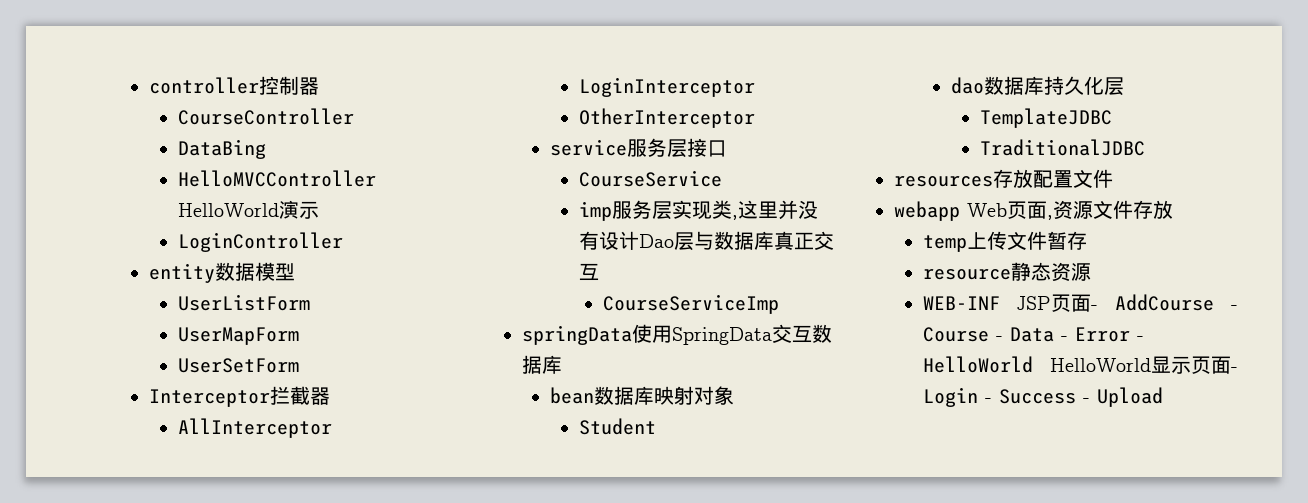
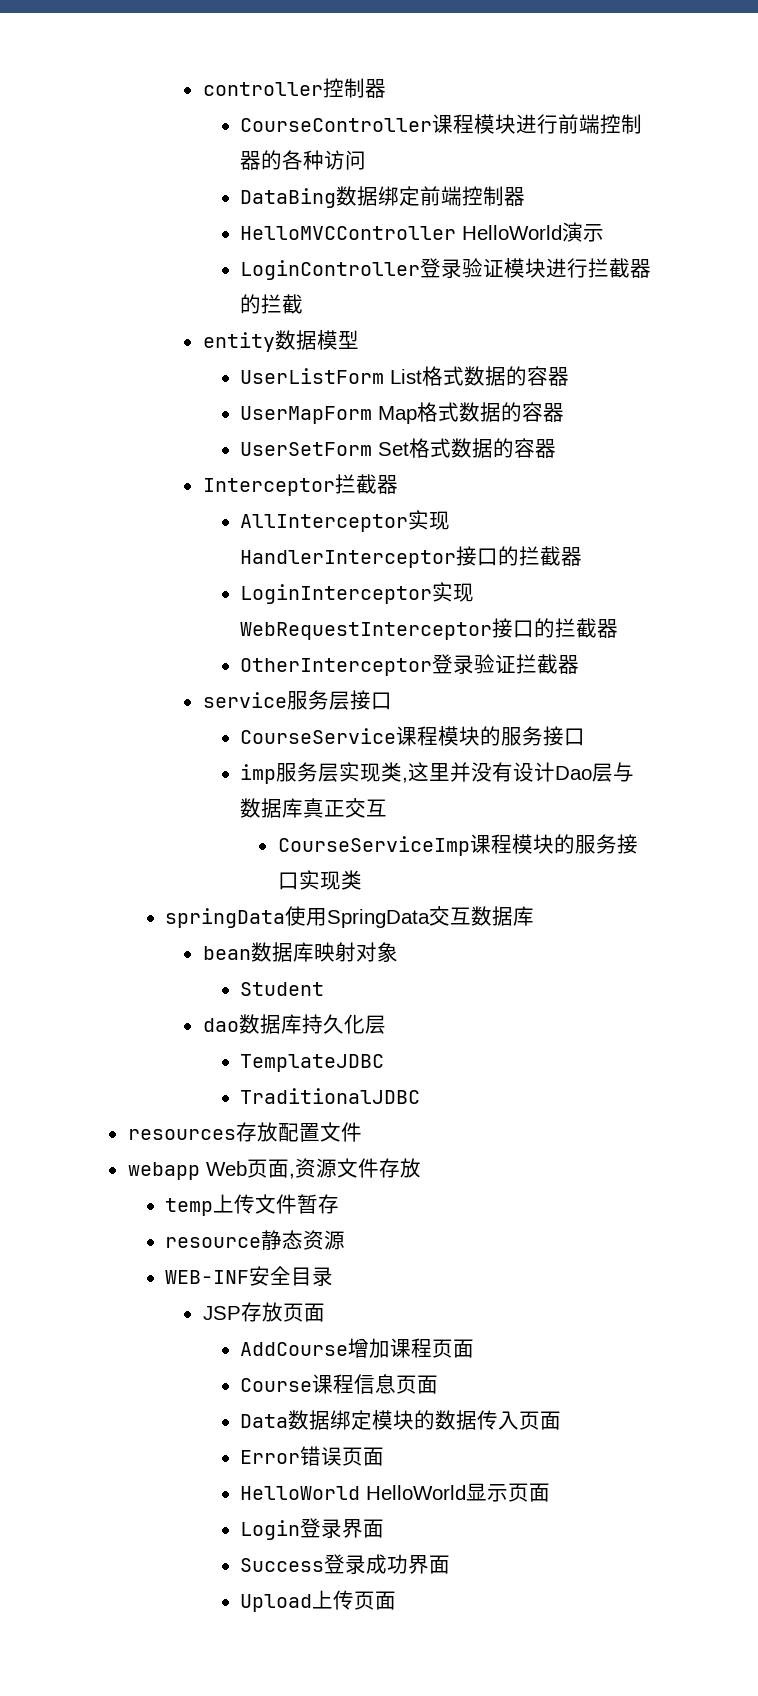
[177,139,266,159] [177,170,376,187] [177,200,319,219] [177,232,343,252] [149,262,296,283] [177,294,310,311] [177,327,299,345] [177,358,299,373] [149,386,331,407] [177,418,332,438] [578,77,755,97] [578,108,755,128] // DataBing // HelloMVCController HelloWorld演示 // LoginController // entity数据模型 // UserListForm // UserMapForm // UserSetForm // Interceptor拦截器 // AllInterceptor // LoginInterceptor // OtherInterceptor -> [432,114,643,134] [240,150,367,170] [240,186,526,208] [240,222,605,242] [240,258,652,280] [240,294,304,314] [202,330,359,352] [240,366,570,386] [240,402,565,424] [240,438,557,458] [202,474,398,496] [240,510,451,532] [240,546,583,568] [240,582,475,604] [240,618,619,640] [240,654,580,676] 课程模块进行前端控制器的各种访问 // DataBing数据绑定前端控制器 // HelloMVCController HelloWorld演示 // LoginController登录验证模块进行拦截器的拦截 // entity数据模型 // UserListForm List格式数据的容器 // UserMapForm Map格式数据的容器 // UserSetForm Set格式数据的容器 // Interceptor拦截器 // AllInterceptor实现HandlerInterceptor接口的拦截器 // LoginInterceptor实现WebRequestInterceptor接口的拦截器 // OtherInterceptor登录验证拦截器
(722, 178) none -> [396,726,586,746] 课程模块的服务接口
(779, 304) none -> [469,834,638,854] [277,870,362,890] 课程模块的服务接口实现类
[1016,294,1238,312] [922,327,1144,342] [922,356,1238,374] [922,387,1163,407] JSP页面- AddCourse - Course - Data - Error - HelloWorld HelloWorld显示页面- Login - Success - Upload -> [249,1266,334,1286] [202,1302,325,1322] [240,1338,475,1358] [240,1374,439,1394] [240,1410,562,1430] [240,1446,385,1466] [240,1483,551,1502] [240,1518,385,1540] [240,1554,451,1574] [240,1590,397,1612] 安全目录 // JSP存放页面 // AddCourse增加课程页面 // Course课程信息页面 // Data数据绑定模块的数据传入页面 // Error错误页面 // HelloWorld HelloWorld显示页面 // Login登录界面 // Success登录成功界面 // Upload上传页面

